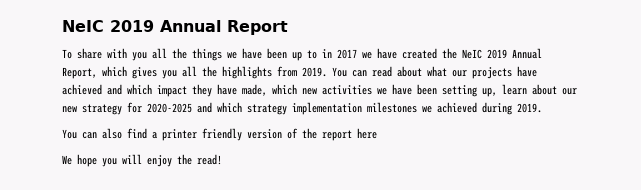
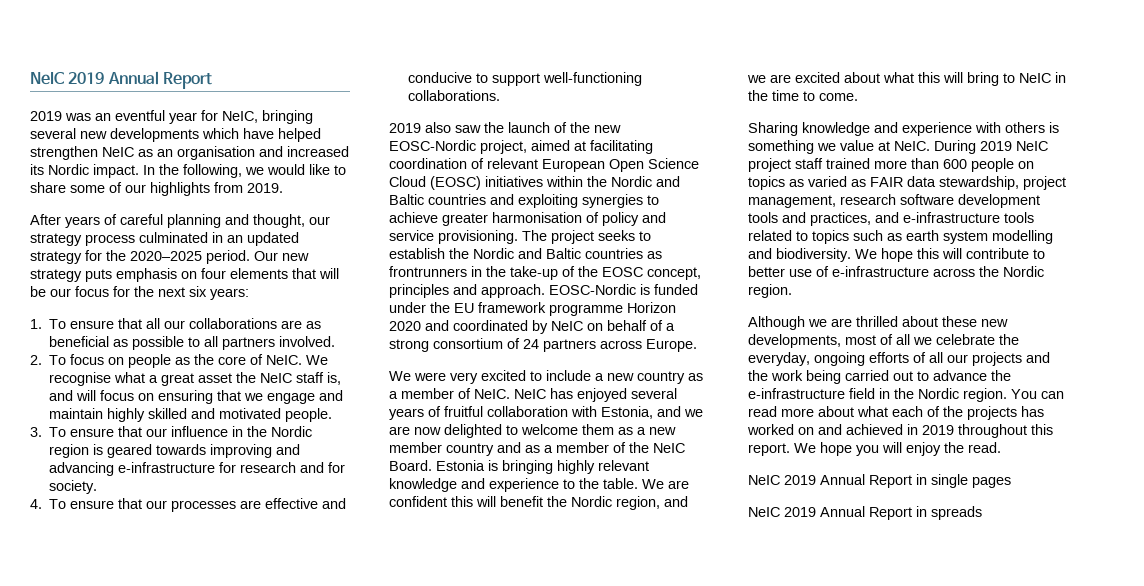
[62,48,542,61] [62,66,327,79] To share with you all the things we have been up to in 2017 we have created the NeIC 2019 Annual Report, which gives you all the highlights from 2019. -> [30,110,313,124] [30,128,321,142] [30,146,349,160] [30,164,346,178] [30,182,283,196] [30,214,330,228] [30,232,299,246] [30,250,309,264] [30,268,339,282] [30,286,249,300] [30,318,322,329] [49,336,336,350] [30,354,329,368] [49,372,342,386] [49,390,344,404] [49,408,333,422] [30,426,313,437] [49,444,301,458] [49,462,346,476] [49,480,98,494] [30,498,347,512] [408,72,643,86] [408,90,501,101] [389,122,621,133] [389,140,653,154] [389,158,699,172] [389,176,680,190] [389,194,659,208] [389,212,666,226] [389,230,651,244] [389,248,662,259] [389,266,701,280] [389,284,698,298] [389,302,676,316] [389,320,675,334] [389,338,697,352] [389,370,703,384] [389,388,677,402] [389,406,703,420] [389,424,676,438] [389,442,685,456] [389,460,649,474] [389,478,689,492] [389,496,688,510] [747,72,1066,86] [748,90,858,101] [748,122,1059,136] [748,140,1048,154] [748,158,1034,172] [748,176,1066,190] [748,194,1040,208] [748,212,1034,226] [748,230,1053,244] [748,248,1045,262] [748,266,1044,277] [748,284,792,298] [748,316,1008,330] [748,334,1019,348] [748,352,1050,366] [748,370,1011,384] [748,388,1007,402] 2019 was an eventful year for NeIC, bringing several new developments which have helped strengthen NeIC as an organisation and increased its Nordic impact. In the following, we would like to share some of our highlights from 2019. // After years of careful planning and thought, our strategy process culminated in an updated strategy for the 2020–2025 period. Our new strategy puts emphasis on four elements that will be our focus for the next six years: // 1. To ensure that all our collaborations are as beneficial as possible to all partners involved. // 2. To focus on people as the core of NeIC. We recognise what a great asset the NeIC staff is, and will focus on ensuring that we engage and maintain highly skilled and motivated people. // 3. To ensure that our influence in the Nordic region is geared towards improving and advancing e-infrastructure for research and for society. // 4. To ensure that our processes are effective and conducive to support well-functioning collaborations. // 2019 also saw the launch of the new EOSC-Nordic project, aimed at facilitating coordination of relevant European Open Science Cloud (EOSC) initiatives within the Nordic and Baltic countries and exploiting synergies to achieve greater harmonisation of policy and service provisioning. The project seeks to establish the Nordic and Baltic countries as frontrunners in the take-up of the EOSC concept, principles and approach. EOSC-Nordic is funded under the EU framework programme Horizon 2020 and coordinated by NeIC on behalf of a strong consortium of 24 partners across Europe. // We were very excited to include a new country as a member of NeIC. NeIC has enjoyed several years of fruitful collaboration with Estonia, and we are now delighted to welcome them as a new member country and as a member of the NeIC Board. Estonia is bringing highly relevant knowledge and experience to the table. We are confident this will benefit the Nordic region, and we are excited about what this will bring to NeIC in the time to come. // Sharing knowledge and experience with others is something we value at NeIC. During 2019 NeIC project staff trained more than 600 people on topics as varied as FAIR data stewardship, project management, research software development tools and practices, and e-infrastructure tools related to topics such as earth system modelling and biodiversity. We hope this will contribute to better use of e-infrastructure across the Nordic region. // Although we are thrilled about these new developments, most of all we celebrate the everyday, ongoing efforts of all our projects and the work being carried out to advance the e-infrastructure field in the Nordic region.
[397,66,537,79] [62,84,577,97] [62,102,542,115] [62,128,377,141] about what our projects have achieved and which impact they have made, which new activities we have been setting up, learn about our new strategy for 2020-2025 and which strategy implementation milestones we achieved during 2019. // You can also find a printer friendly version of the report here // -> [781,406,1044,420] [747,424,1053,438] [748,443,790,456] more about what each of the projects has worked on and achieved in 2019 throughout this report.
[197,154,222,165] read! -> [968,442,1001,453] [748,474,1011,488] [748,506,982,520] read. // NeIC 2019 Annual Report in single pages // NeIC 2019 Annual Report in spreads

